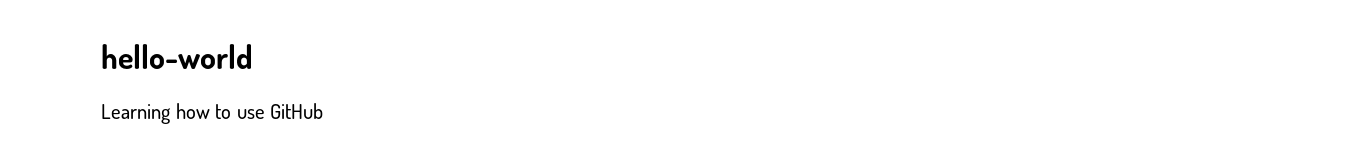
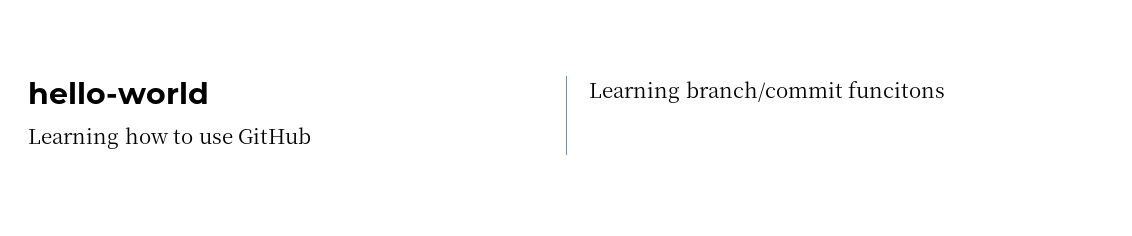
(324, 111) none -> [589,81,946,103] // Learning branch/commit funcitons

